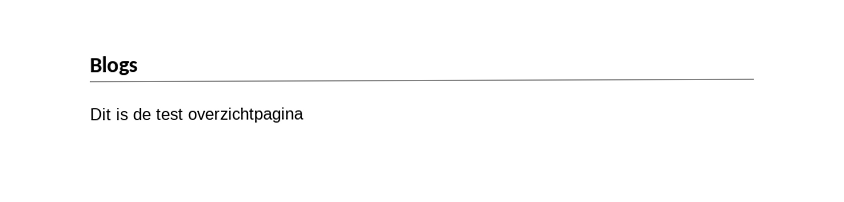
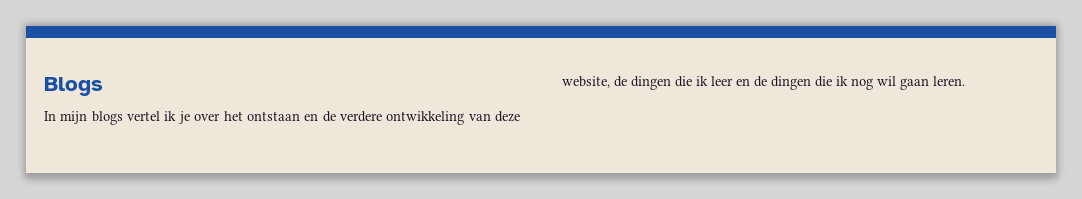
[90,107,305,123] Dit is de test overzichtpagina -> [44,111,520,125] [562,76,965,90] In mijn blogs vertel ik je over het ontstaan en de verdere ontwikkeling van deze website, de dingen die ik leer en de dingen die ik nog wil gaan leren.

